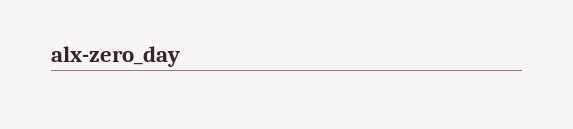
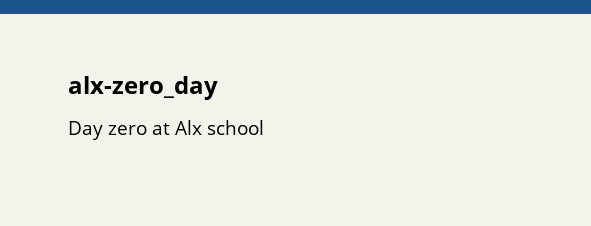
(180, 56) none -> [68,120,264,140] // Day zero at Alx school

